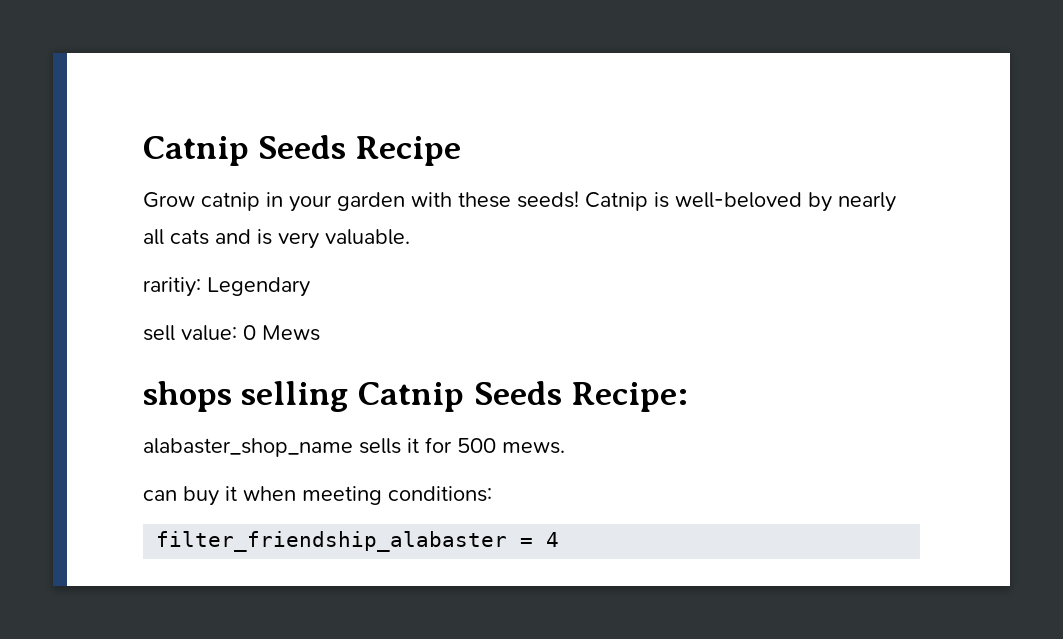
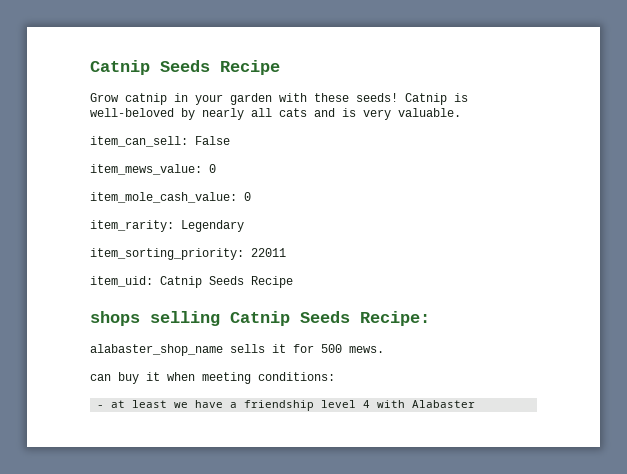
[143,277,310,297] [143,325,320,341] raritiy: Legendary // sell value: 0 Mews -> [90,136,230,147] [90,164,216,175] [90,192,251,203] [90,220,244,232] [90,248,286,260] [90,276,293,288] item_can_sell: False // item_mews_value: 0 // item_mole_cash_value: 0 // item_rarity: Legendary // item_sorting_priority: 22011 // item_uid: Catnip Seeds Recipe
[156,531,560,552] filter_friendship_alabaster = 4 -> [97,400,476,411] - at least we have a friendship level 4 with Alabaster

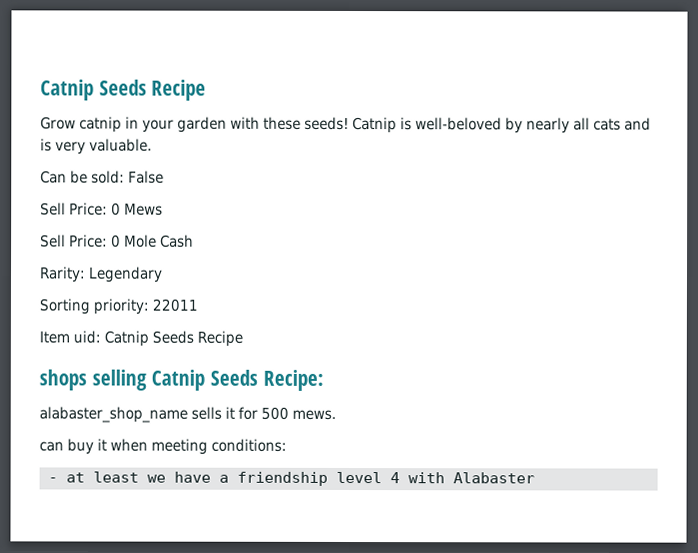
[90,136,188,147] item_can_sell: -> [40,170,125,184] Can be sold:
[90,164,216,175] [90,192,251,203] [90,220,174,232] item_mews_value: 0 // item_mole_cash_value: 0 // item_rarity: -> [40,202,163,216] [40,234,194,248] [39,266,86,283] Sell Price: 0 Mews // Sell Price: 0 Mole Cash // Rarity:
[90,248,244,260] item_sorting_priority: -> [39,298,149,315] Sorting priority:
[90,276,153,287] item_uid: -> [39,330,101,344] Item uid:

